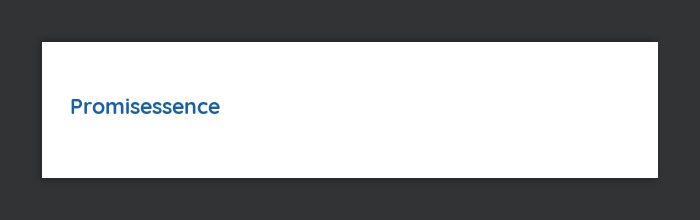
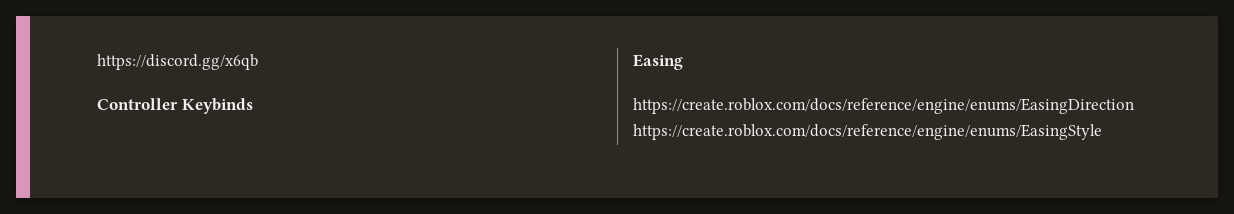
[70,98,220,114] Promisessence -> [97,54,258,70] [97,98,253,114] [633,54,683,70] [633,98,1134,114] [633,124,1102,140] https://discord.gg/x6qb // Controller Keybinds // Easing // https://create.roblox.com/docs/reference/engine/enums/EasingDirection https://create.roblox.com/docs/reference/engine/enums/EasingStyle

